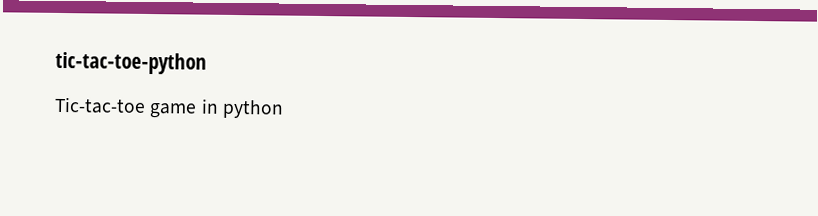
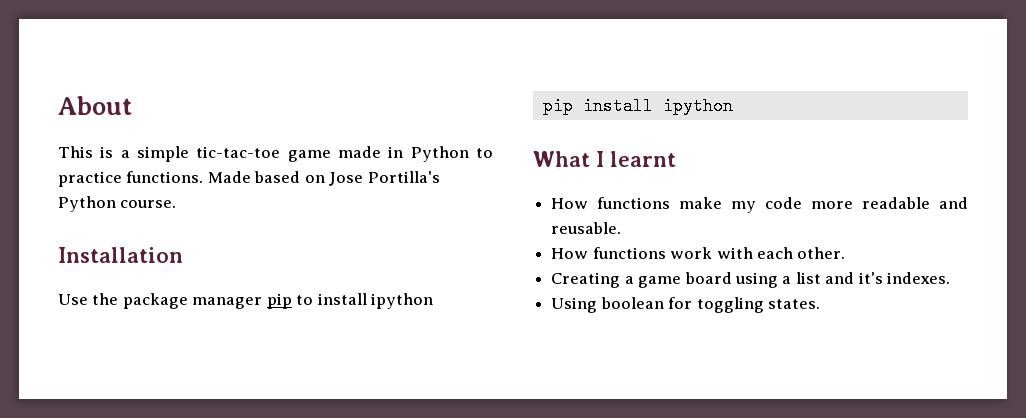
[55,51,207,75] [54,96,284,119] tic-tac-toe-python // Tic-tac-toe game in python -> [58,96,132,115] [58,146,493,162] [58,171,440,187] [58,196,177,212] [58,247,183,263] [58,293,434,309] [542,97,733,115] [533,151,676,167] [551,197,968,213] [551,222,622,234] [551,247,846,259] [551,272,951,288] [551,297,820,313] About // This is a simple tic-tac-toe game made in Python to practice functions. Made based on Jose Portilla's Python course. // Installation // Use the package manager pip to install ipython // pip install ipython // What I learnt // How functions make my code more readable and reusable. // How functions work with each other. // Creating a game board using a list and it's indexes. // Using boolean for toggling states.

